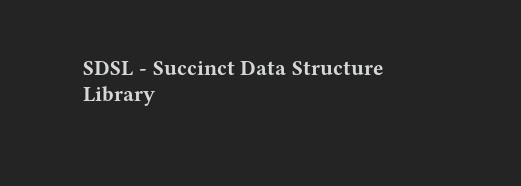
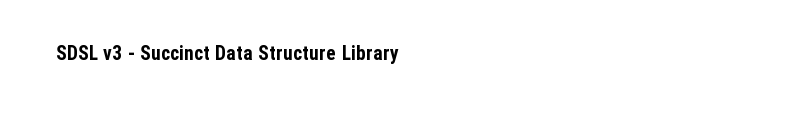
(133, 68) none -> [103,45,123,60] v3

